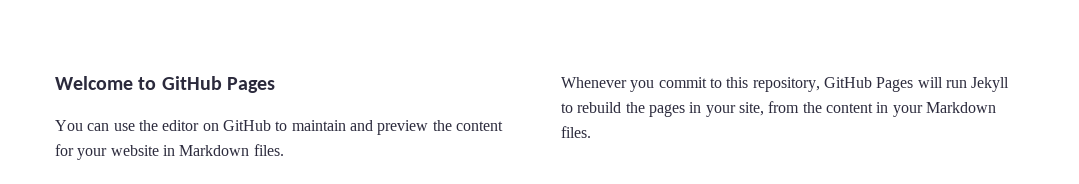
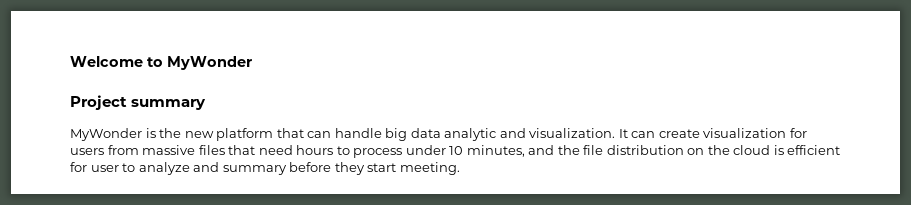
[161,76,276,93] [55,120,503,135] [55,144,284,160] [561,77,1010,92] [561,101,996,117] [561,126,591,138] GitHub Pages // You can use the editor on GitHub to maintain and preview the content for your website in Markdown files. // Whenever you commit to this repository, GitHub Pages will run Jekyll to rebuild the pages in your site, from the content in your Markdown files. -> [167,56,252,70] [70,95,207,110] [70,128,807,141] [70,145,841,158] [70,162,460,175] MyWonder // Project summary // MyWonder is the new platform that can handle big data analytic and visualization. It can create visualization for users from massive files that need hours to process under 10 minutes, and the file distribution on the cloud is efficient for user to analyze and summary before they start meeting.

